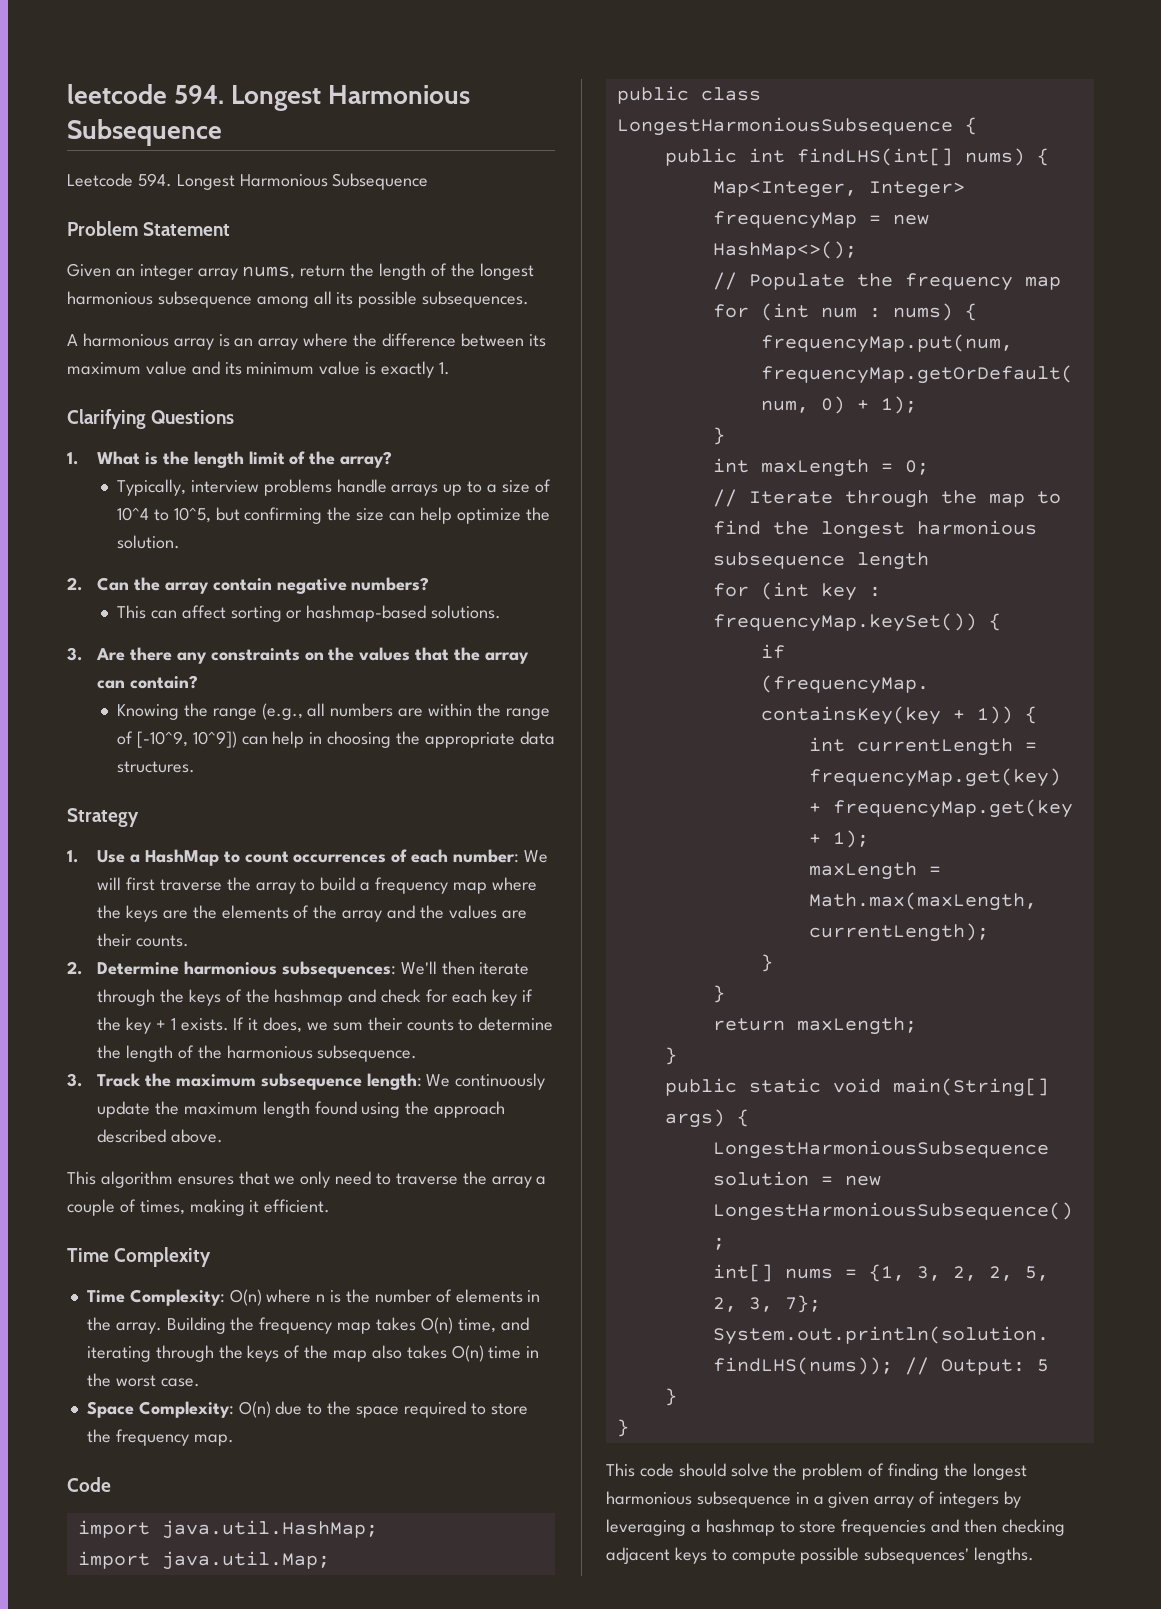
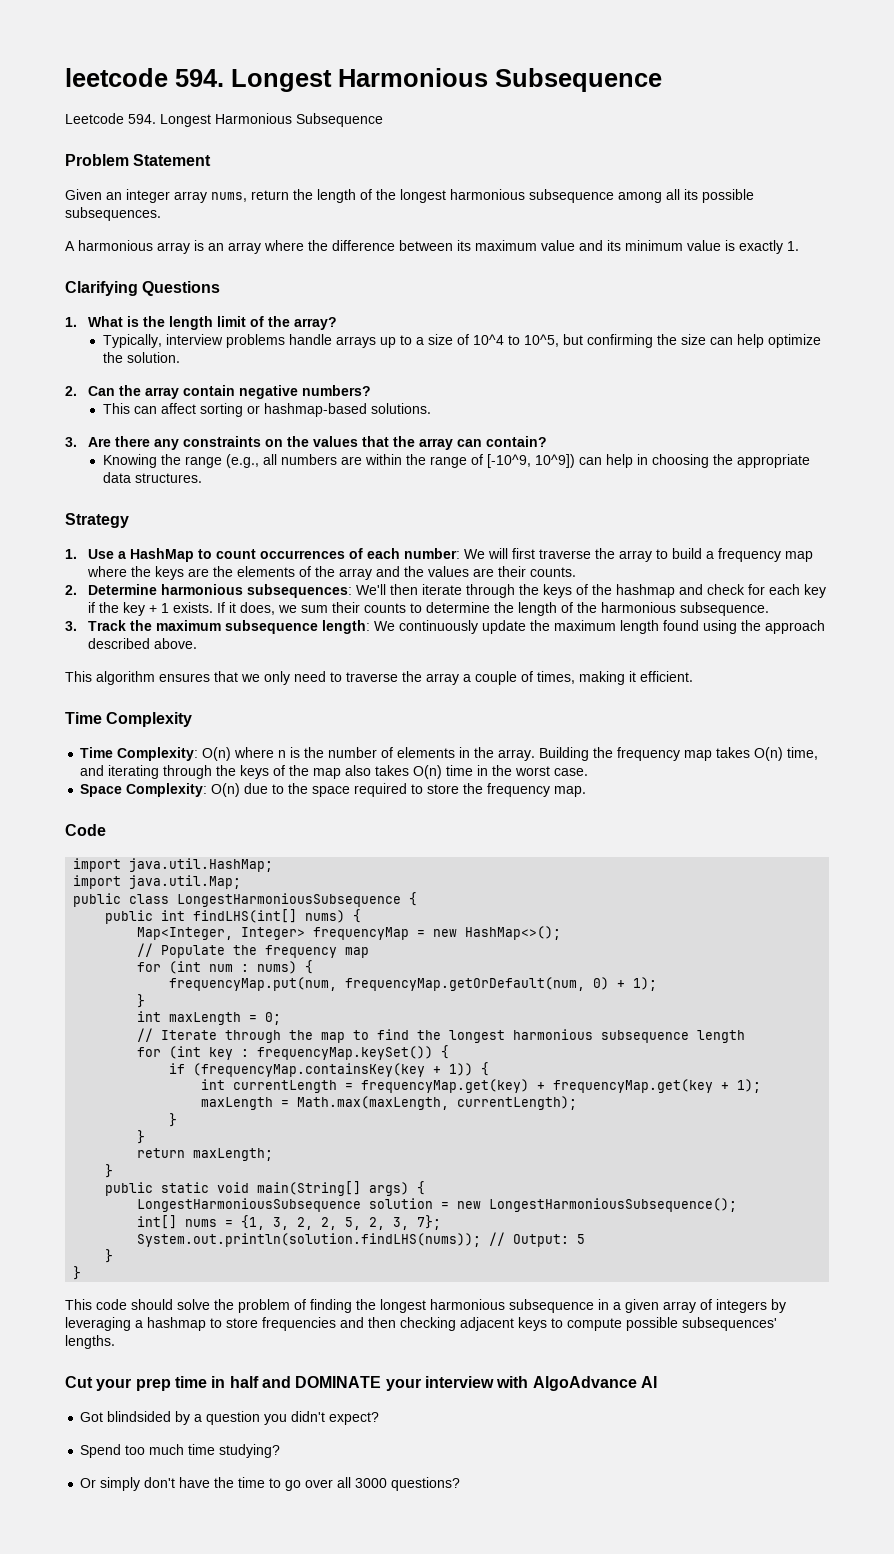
(1035, 1555) none -> [65,1376,657,1391] [80,1411,380,1425] [80,1444,281,1458] [80,1477,461,1491] // Cut your prep time in half and DOMINATE your interview with AlgoAdvance AI // Got blindsided by a question you didn't expect? // Spend too much time studying? // Or simply don't have the time to go over all 3000 questions?

